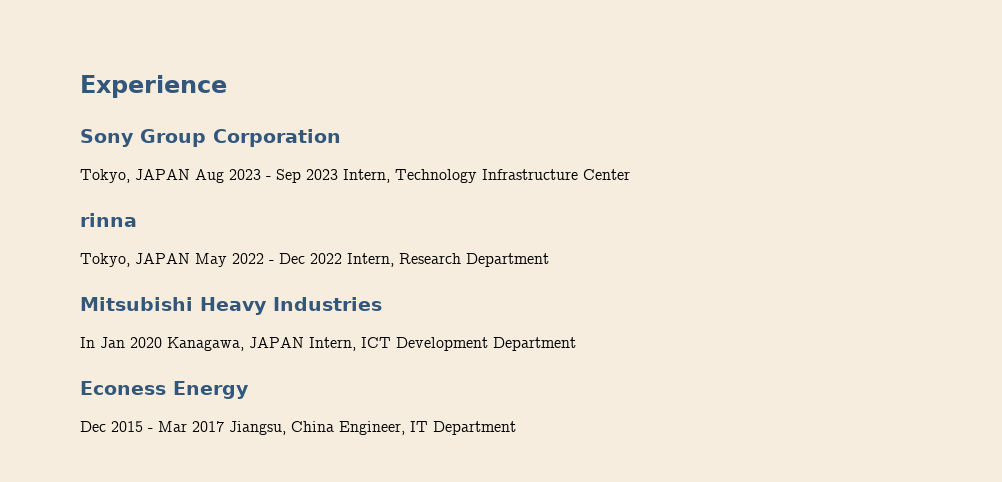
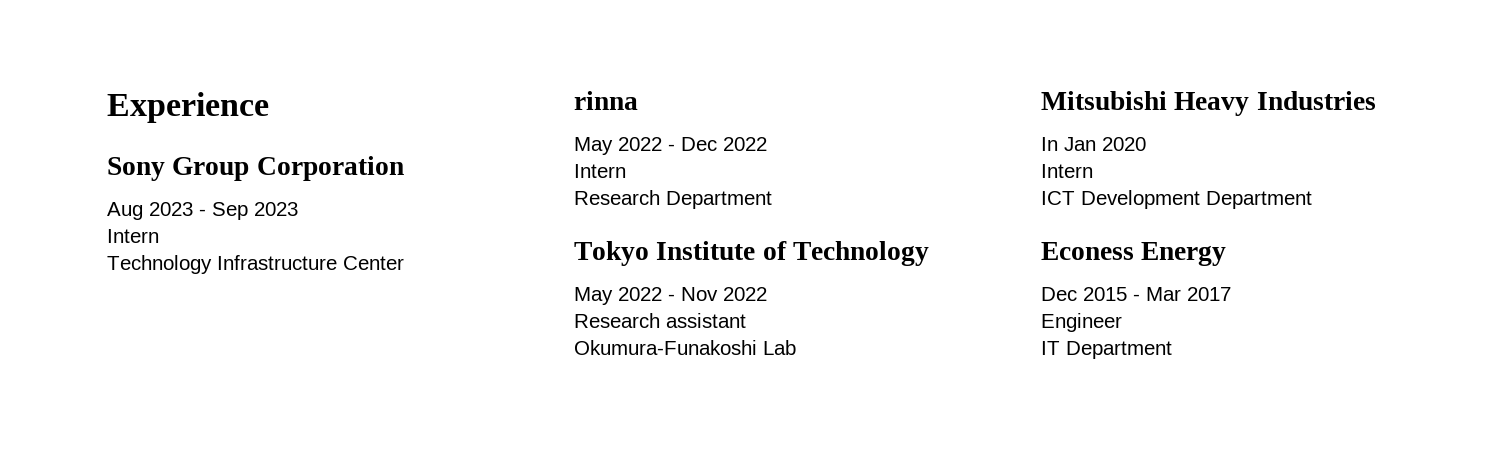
[80,169,190,183] Tokyo, JAPAN -> (404, 168) none
[343,169,390,183] Intern, -> [107,229,159,243] // Intern //
[80,253,190,267] Tokyo, JAPAN -> (638, 100) none
[347,253,394,267] Intern, -> [574,164,626,178] // Intern //
(549, 260) none -> [574,241,930,266] [574,287,767,305] [574,313,746,328] [574,340,796,355] // Tokyo Institute of Technology // May 2022 - Nov 2022 // Research assistant // Okumura-Funakoshi Lab
[167,337,356,351] Kanagawa, JAPAN Intern, -> [1041,164,1093,178] // Intern //
[229,421,405,435] Jiangsu, China Engineer, -> [1041,313,1122,332] // Engineer //

